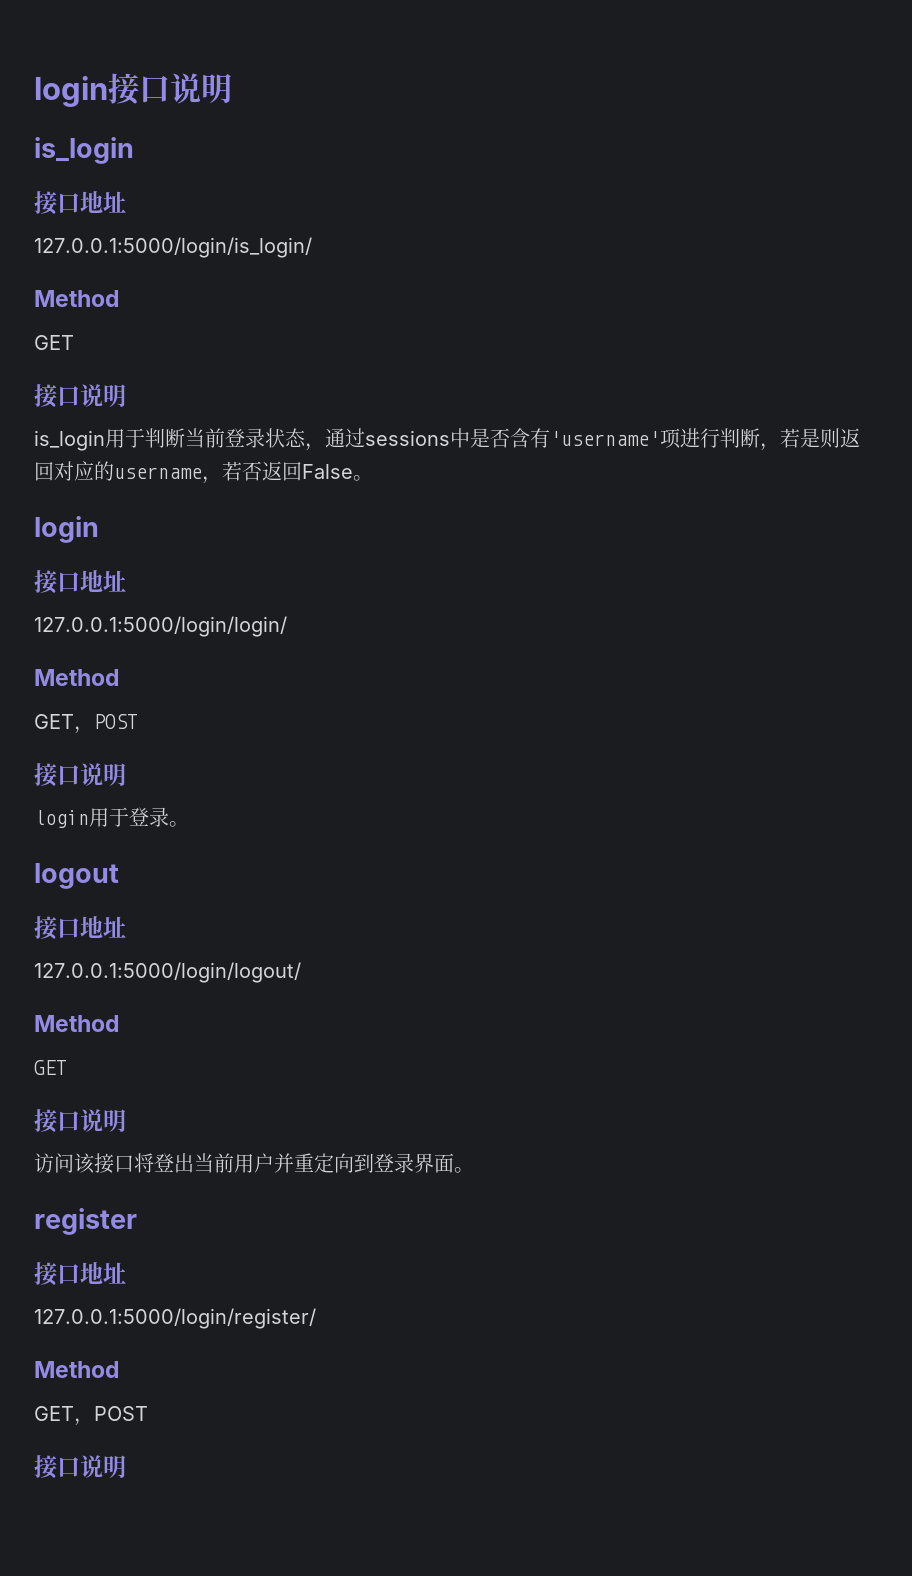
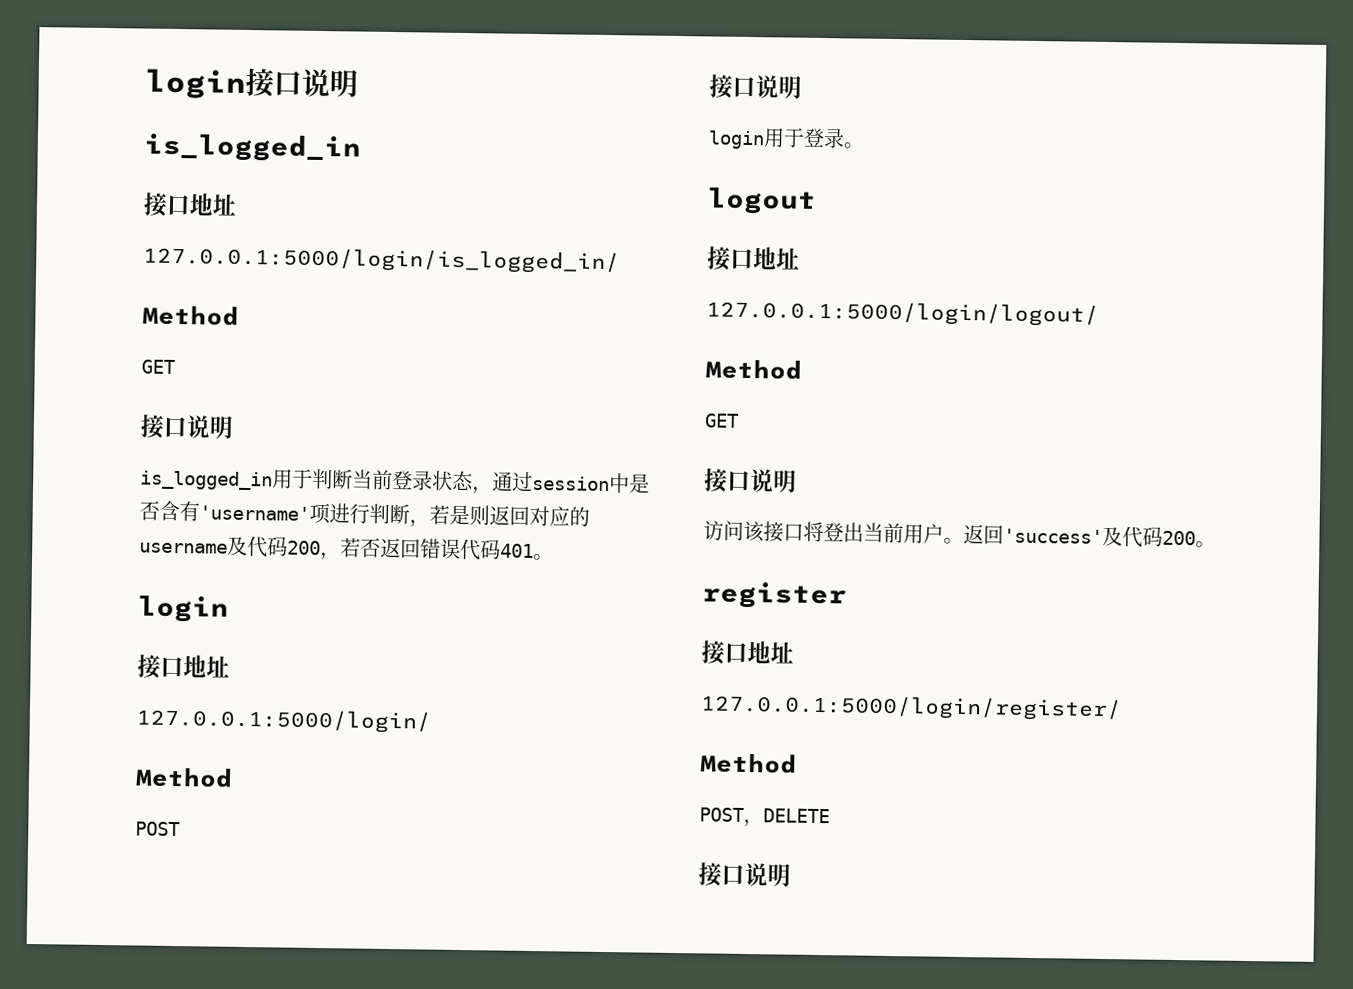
[34,137,134,164] [34,191,126,215] [34,237,312,258] [34,290,120,307] [34,335,74,350] [34,384,126,408] [34,430,105,451] is_login // 接口地址 // 127.0.0.1:5000/login/is_login/ // Method // GET // 接口说明 // is_login -> [144,133,361,163] [143,192,237,217] [143,246,620,275] [142,305,239,326] [141,359,175,374] [140,414,234,439] [140,470,273,491] is_logged_in // 接口地址 // 127.0.0.1:5000/login/is_logged_in/ // Method // GET // 接口说明 // is_logged_in
[365,430,450,446] sessions -> [532,475,610,492] session
[202,461,353,484] ，若否返回False -> [227,536,534,561] 及代码200，若否返回错误代码401
[34,616,287,637] [34,669,120,686] [34,714,94,734] 127.0.0.1:5000/login/login/ // Method // GET， -> [136,708,431,734] [135,767,233,788] 127.0.0.1:5000/login/ // Method //
[274,1153,454,1173] 并重定向到登录界面 -> [943,524,1196,548] 。返回'success'及代码200
[34,1406,148,1426] GET，POST -> [699,807,830,828] POST，DELETE

